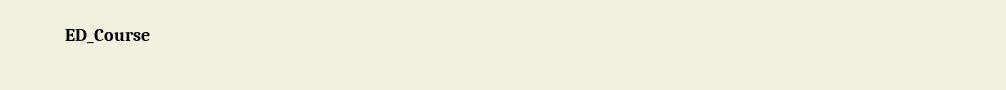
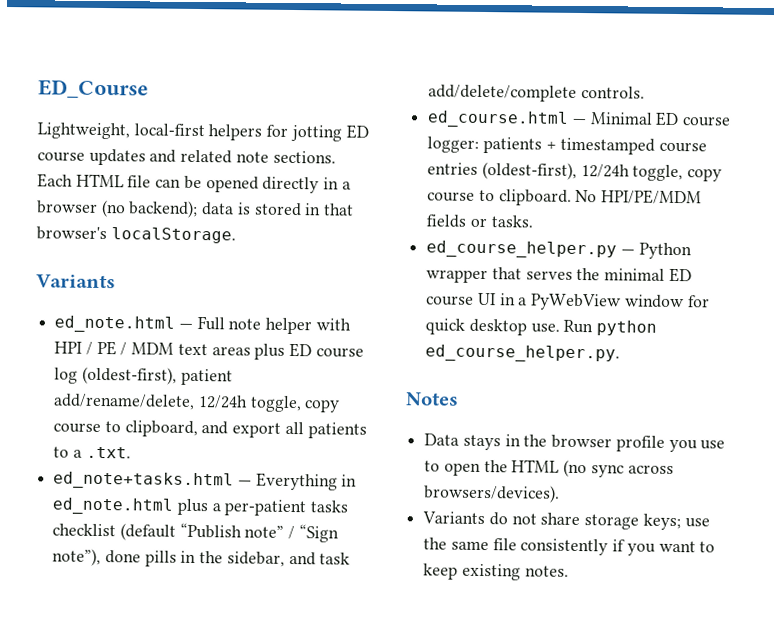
(150, 36) none -> [37,122,369,142] [37,148,336,166] [37,173,351,194] [36,199,355,219] [36,226,236,244] [36,274,116,289] [54,315,351,335] [54,340,364,360] [54,366,233,386] [53,393,341,413] [53,420,367,439] [53,446,131,459] [53,471,358,491] [52,497,349,517] [52,522,339,543] [52,548,351,567] [428,84,645,102] [427,110,732,128] [427,136,708,155] [427,161,723,182] [427,189,703,206] [426,214,533,228] [426,240,692,260] [426,267,692,284] [426,292,710,311] [425,318,658,336] [425,344,621,363] [405,392,459,406] [424,433,726,453] [424,459,674,478] [423,484,561,503] [422,511,710,531] [423,537,716,556] [423,563,569,581] // Lightweight, local-first helpers for jotting ED course updates and related note sections. Each HTML file can be opened directly in a browser (no backend); data is stored in that browser's localStorage. // Variants // ed_note.html — Full note helper with HPI / PE / MDM text areas plus ED course log (oldest-first), patient add/rename/delete, 12/24h toggle, copy course to clipboard, and export all patients to a .txt. // ed_note+tasks.html — Everything in ed_note.html plus a per-patient tasks checklist (default “Publish note” / “Sign note”), done pills in the sidebar, and task add/delete/complete controls. // ed_course.html — Minimal ED course logger: patients + timestamped course entries (oldest-first), 12/24h toggle, copy course to clipboard. No HPI/PE/MDM fields or tasks. // ed_course_helper.py — Python wrapper that serves the minimal ED course UI in a PyWebView window for quick desktop use. Run python ed_course_helper.py. // Notes // Data stays in the browser profile you use to open the HTML (no sync across browsers/devices). // Variants do not share storage keys; use the same file consistently if you want to keep existing notes.

